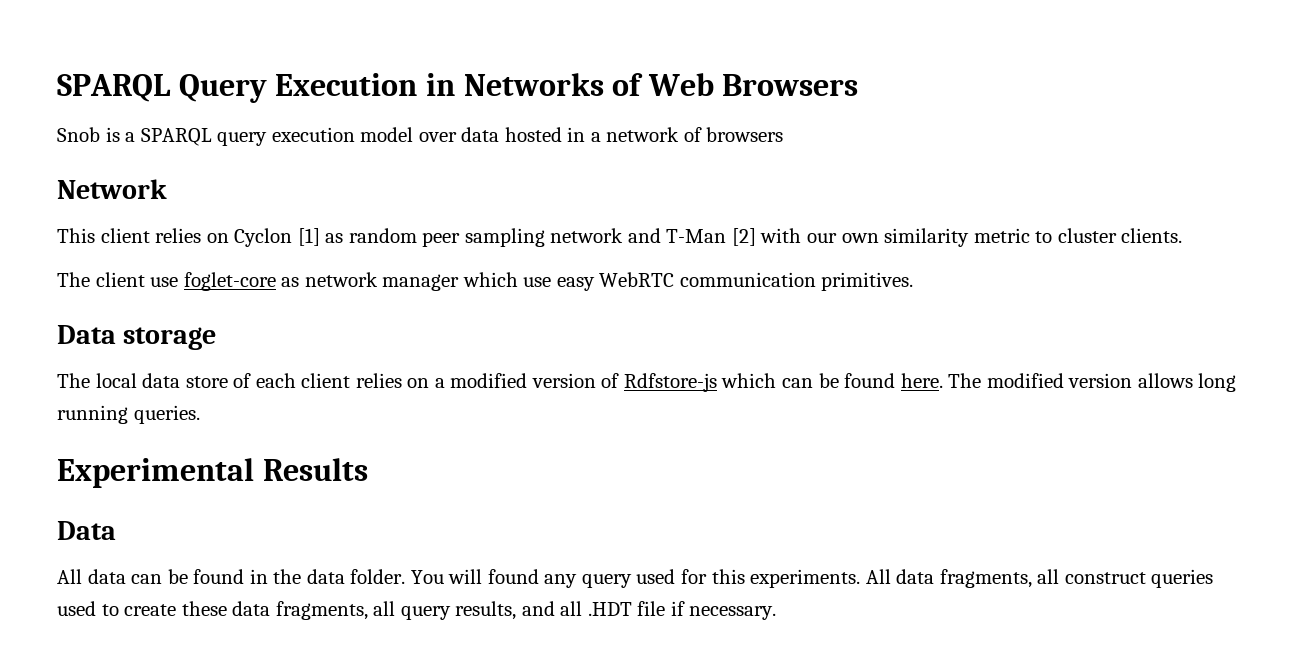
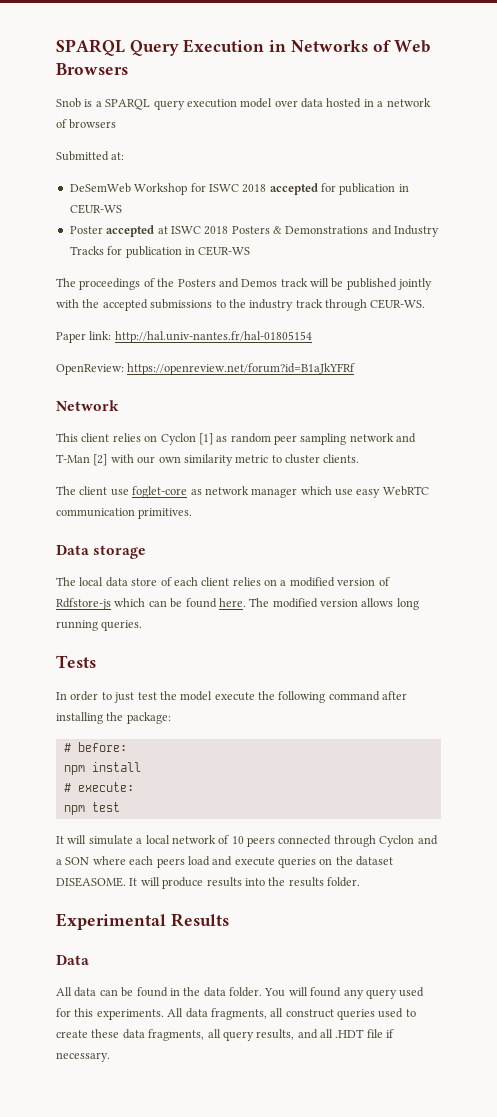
(784, 134) none -> [56,151,125,161] [69,183,409,195] [69,204,122,214] [69,225,440,237] [69,246,251,258] [56,278,433,290] [56,299,426,311] [56,331,312,343] [56,363,356,375] // Submitted at: // DeSemWeb Workshop for ISWC 2018 accepted for publication in CEUR-WS // Poster accepted at ISWC 2018 Posters & Demonstrations and Industry Tracks for publication in CEUR-WS // The proceedings of the Posters and Demos track will be published jointly with the accepted submissions to the industry track through CEUR-WS. // Paper link: http://hal.univ-nantes.fr/hal-01805154 // OpenReview: https://openreview.net/forum?id=B1aJkYFRf
(200, 414) none -> [56,655,96,668] [56,691,408,703] [56,712,171,724] [63,742,127,752] [63,762,141,775] [63,782,134,792] [63,802,120,815] [56,835,438,847] [56,856,394,868] [56,877,360,889] // Tests // In order to just test the model execute the following command after installing the package: // # before: // npm install // # execute: // npm test // It will simulate a local network of 10 peers connected through Cyclon and a SON where each peers load and execute queries on the dataset DISEASOME. It will produce results into the results folder.

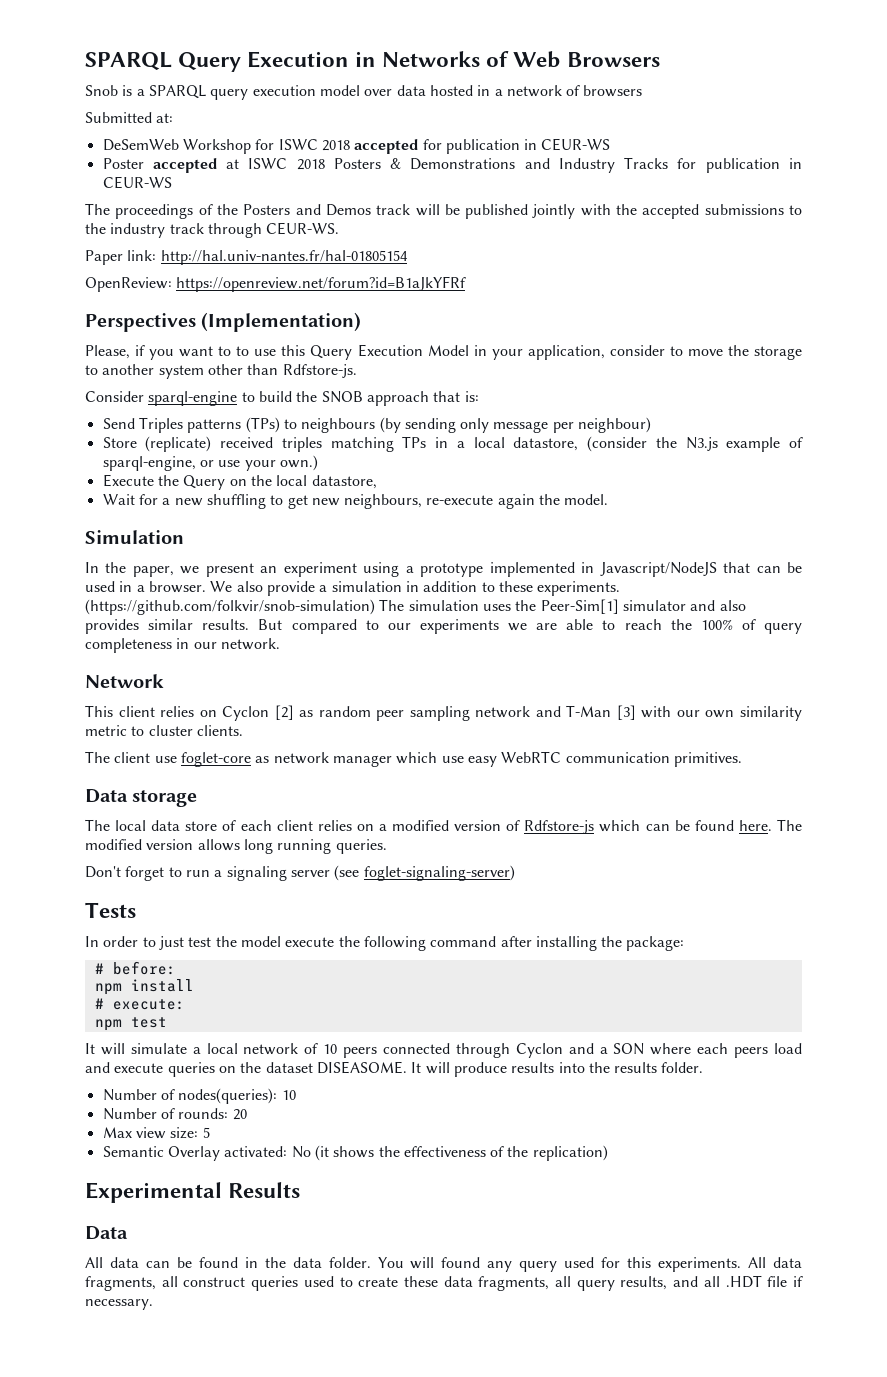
(356, 369) none -> [85,312,362,332] [85,344,802,360] [85,364,357,379] [85,391,479,406] [102,417,652,433] [102,436,803,452] [102,455,318,471] [102,474,377,490] [102,494,609,509] [85,530,184,544] [85,562,803,577] [85,581,621,596] [85,599,746,615] [85,619,802,634] [85,638,280,653] // Perspectives (Implementation) // Please, if you want to to use this Query Execution Model in your application, consider to move the storage to another system other than Rdfstore-js. // Consider sparql-engine to build the SNOB approach that is: // Send Triples patterns (TPs) to neighbours (by sending only message per neighbour) // Store (replicate) received triples matching TPs in a local datastore, (consider the N3.js example of sparql-engine, or use your own.) // Execute the Query on the local datastore, // Wait for a new shuffling to get new neighbours, re-execute again the model. // Simulation // In the paper, we present an experiment using a prototype implemented in Javascript/NodeJS that can be used in a browser. We also provide a simulation in addition to these experiments. (https://github.com/folkvir/snob-simulation) The simulation uses the Peer-Sim[1] simulator and also provides similar results. But compared to our experiments we are able to reach the 100% of query completeness in our network.
[198,433,213,445] [1] -> [274,705,294,720] [2]
[93,454,108,466] [2] -> [616,705,636,720] [3]
(143, 625) none -> [85,865,515,881] // Don't forget to run a signaling server (see foglet-signaling-server)
(360, 882) none -> [102,1088,296,1104] [102,1108,247,1120] [102,1127,210,1139] [102,1145,608,1161] // Number of nodes(queries): 10 // Number of rounds: 20 // Max view size: 5 // Semantic Overlay activated: No (it shows the effectiveness of the replication)

